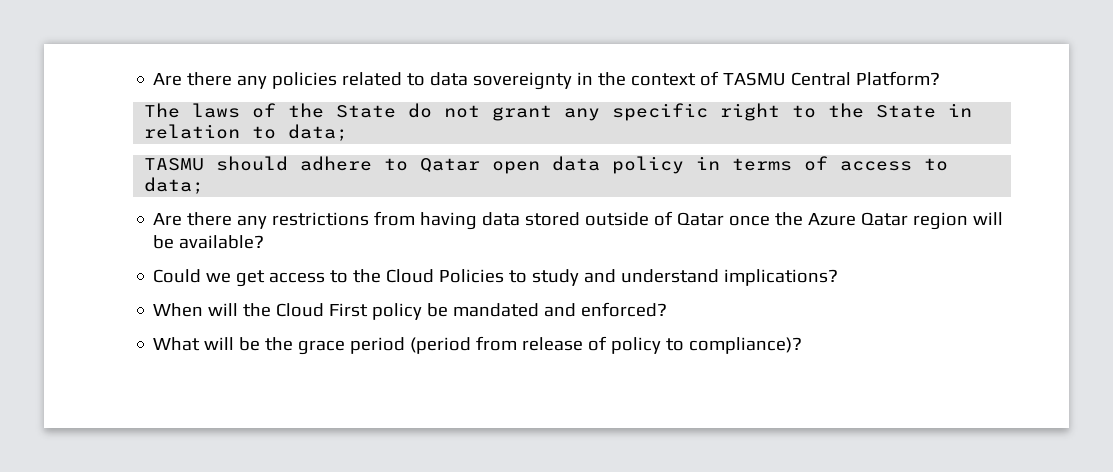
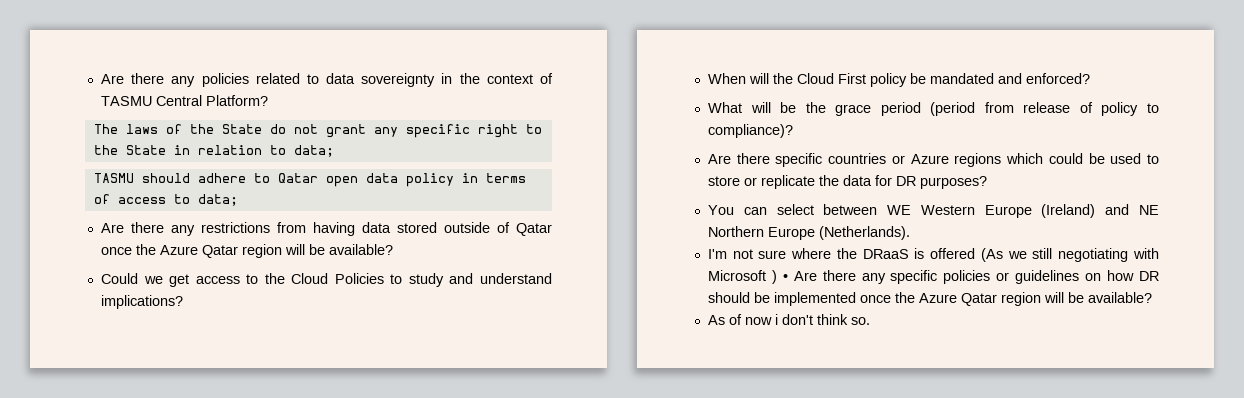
(803, 345) none -> [707,153,1159,167] [707,175,987,189] [707,204,1159,218] [707,226,910,240] [707,248,1159,262] [707,270,1159,284] [707,292,1152,306] [707,314,870,325] // Are there specific countries or Azure regions which could be used to store or replicate the data for DR purposes? // You can select between WE Western Europe (Ireland) and NE Northern Europe (Netherlands). // I'm not sure where the DRaaS is offered (As we still negotiating with Microsoft ) • Are there any specific policies or guidelines on how DR should be implemented once the Azure Qatar region will be available? // As of now i don't think so.

